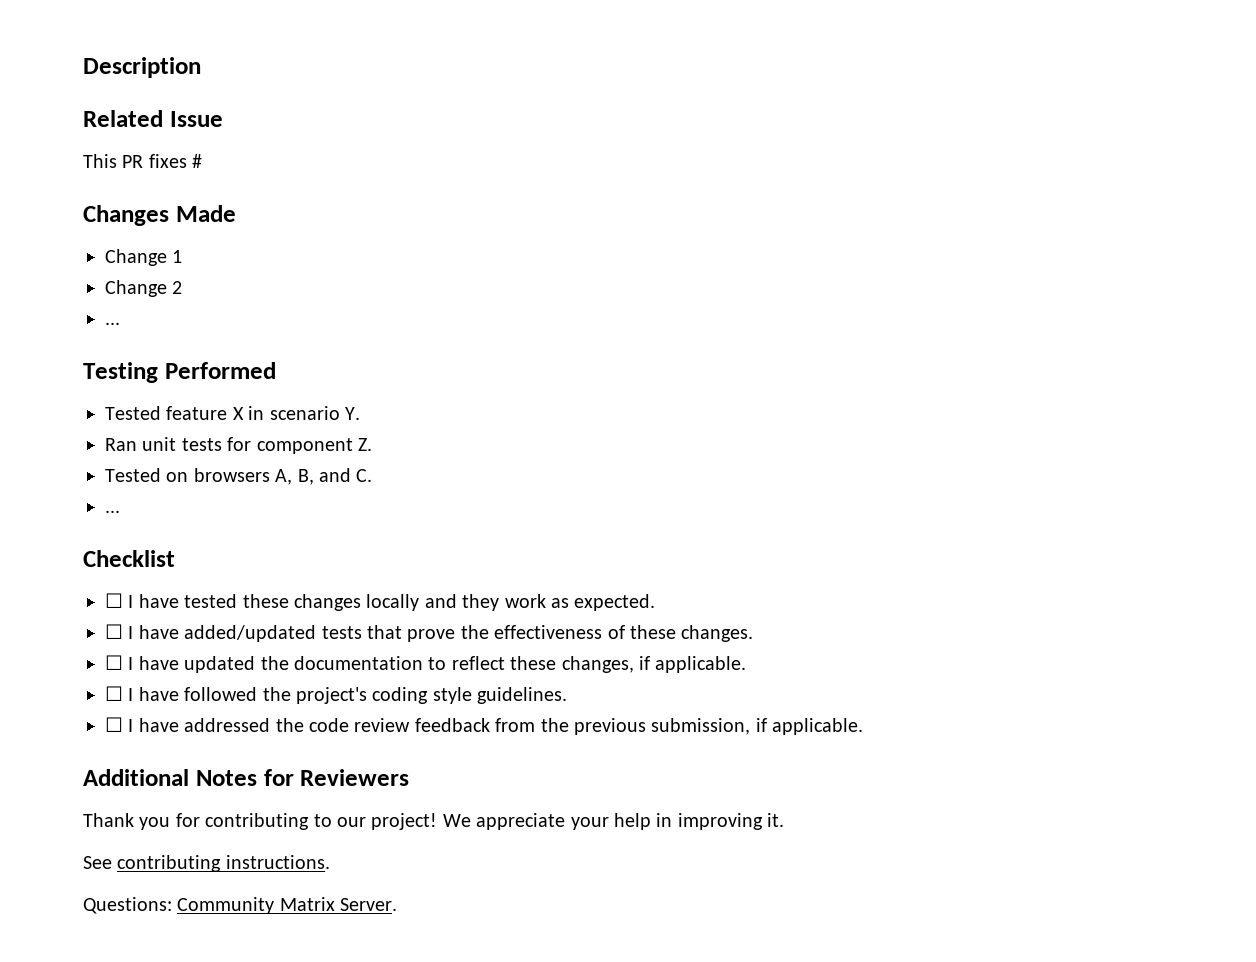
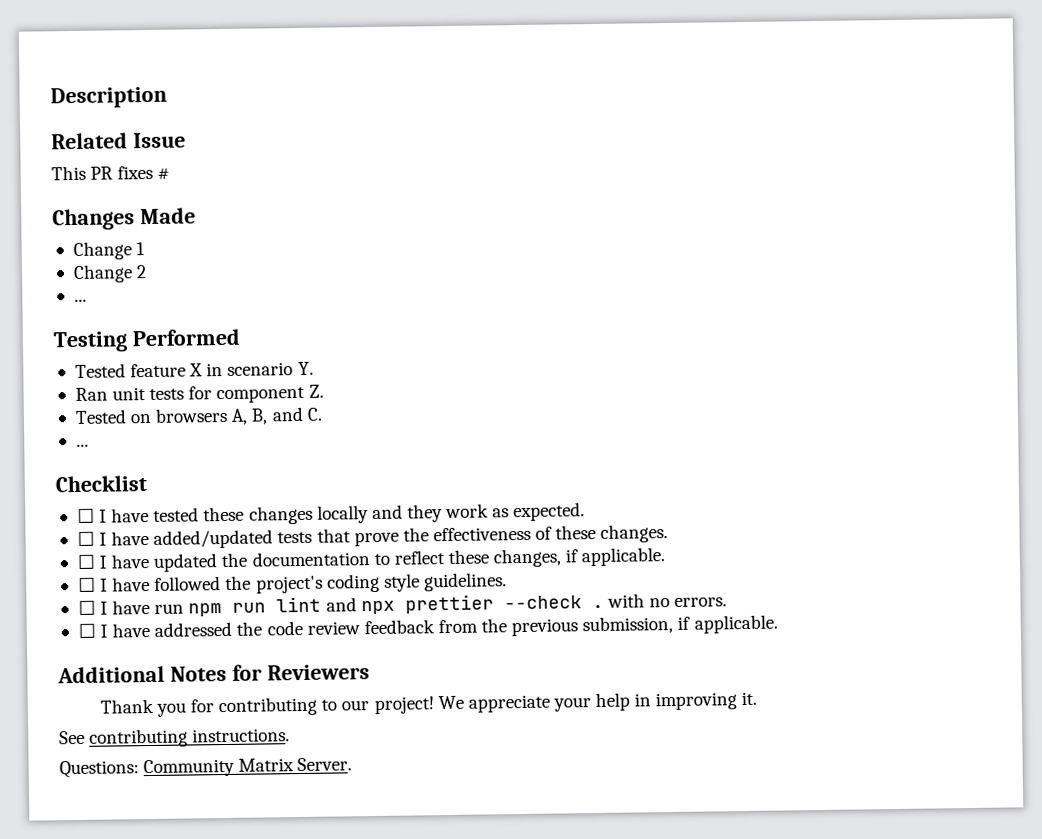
(568, 695) none -> [77,593,728,617] // ☐ I have run npm run lint and npx prettier --check . with no errors.

